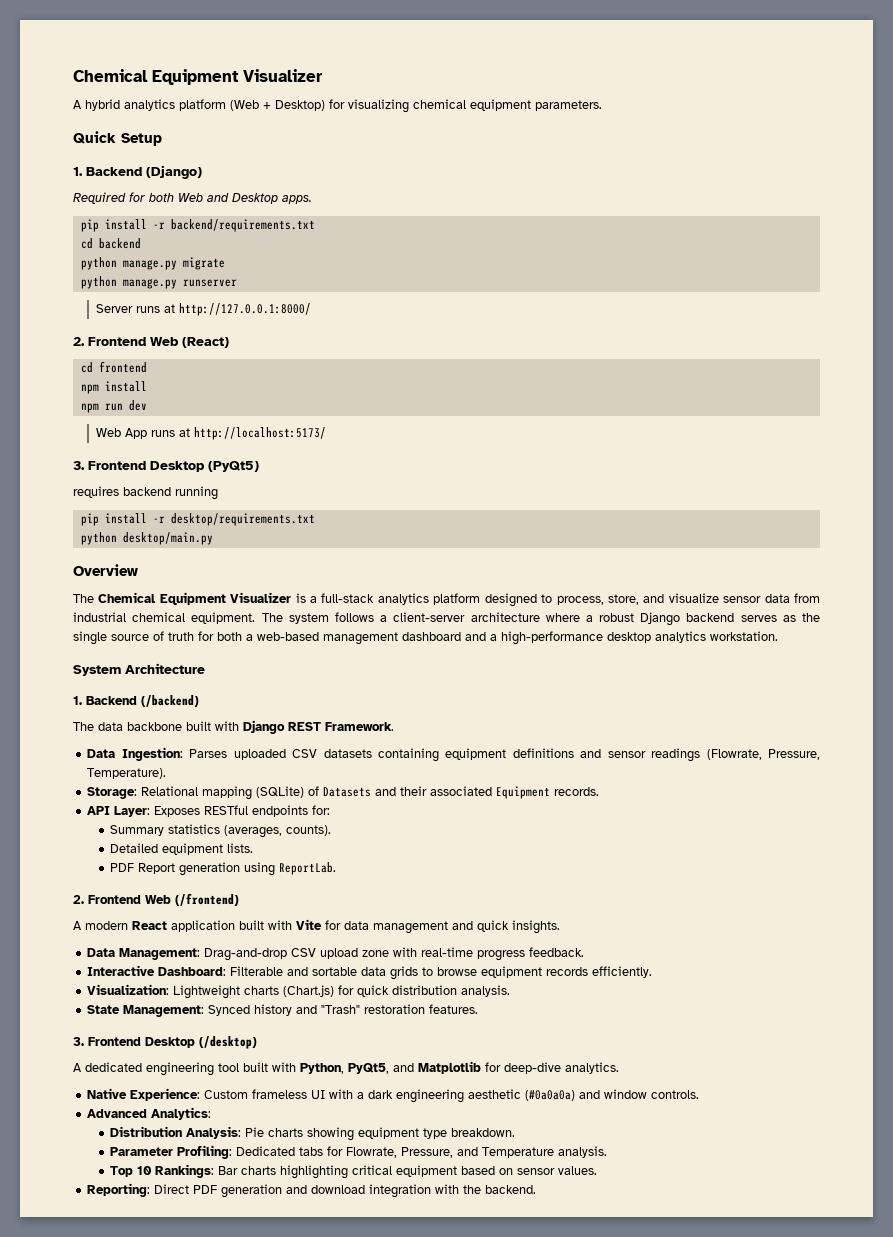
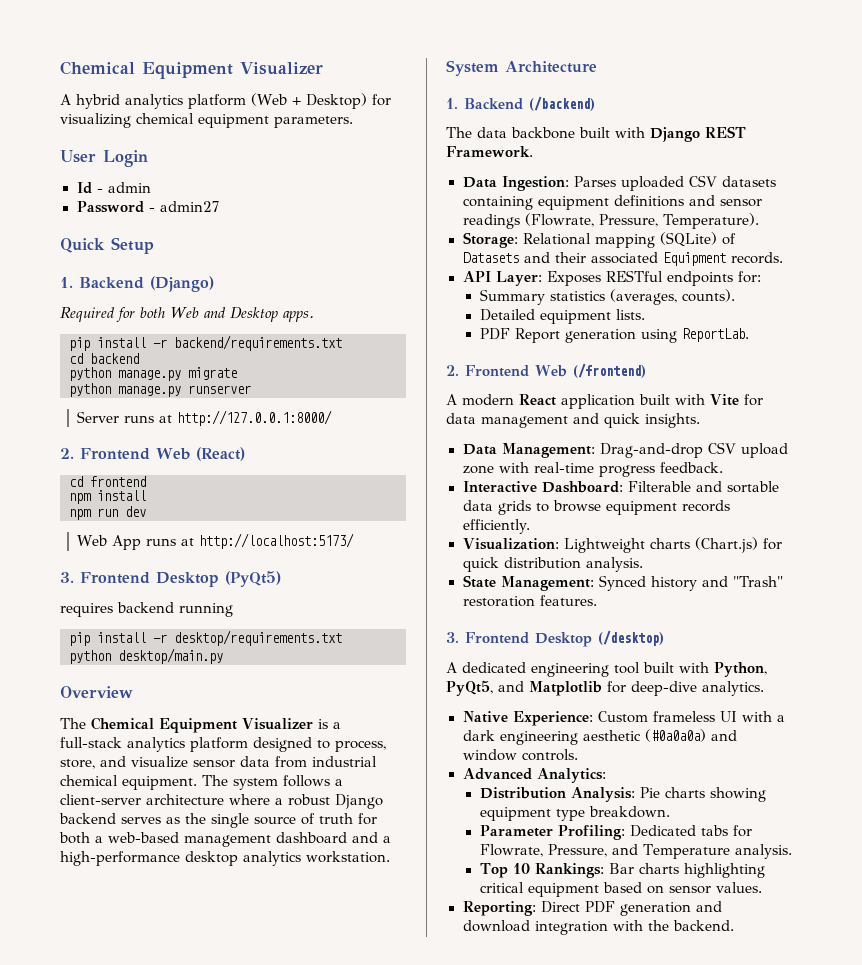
(602, 105) none -> [60,150,148,167] [76,182,151,194] [76,201,219,213] // User Login // Id - admin // Password - admin27

